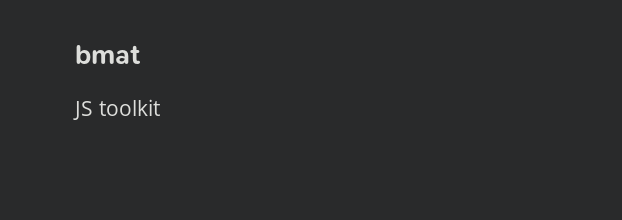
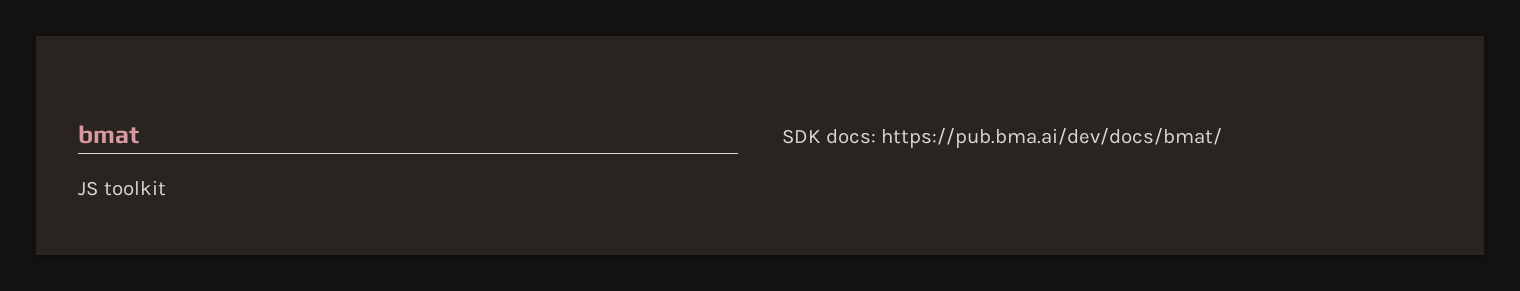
(160, 107) none -> [782,128,1223,148] // SDK docs: https://pub.bma.ai/dev/docs/bmat/

